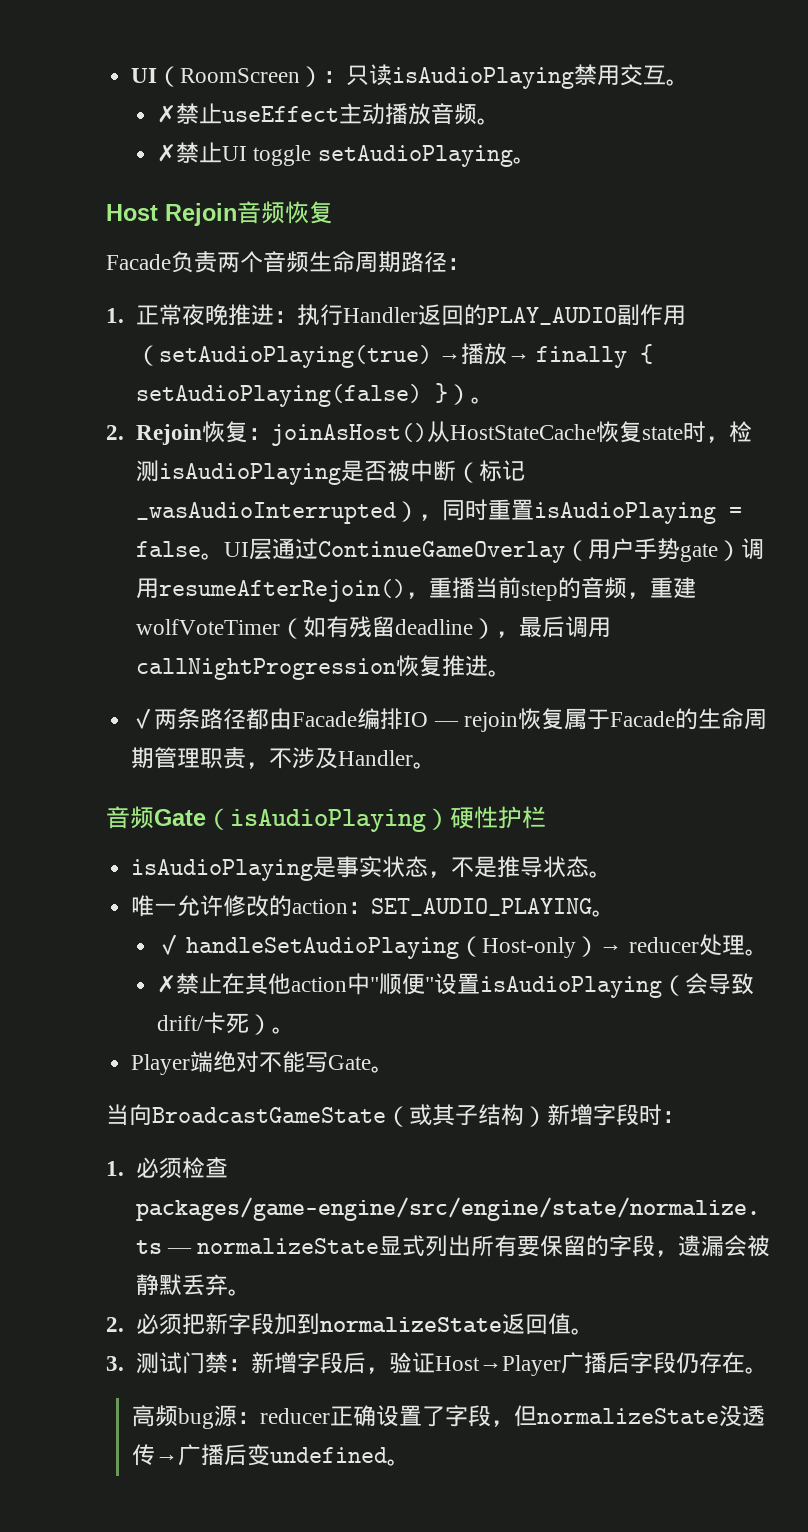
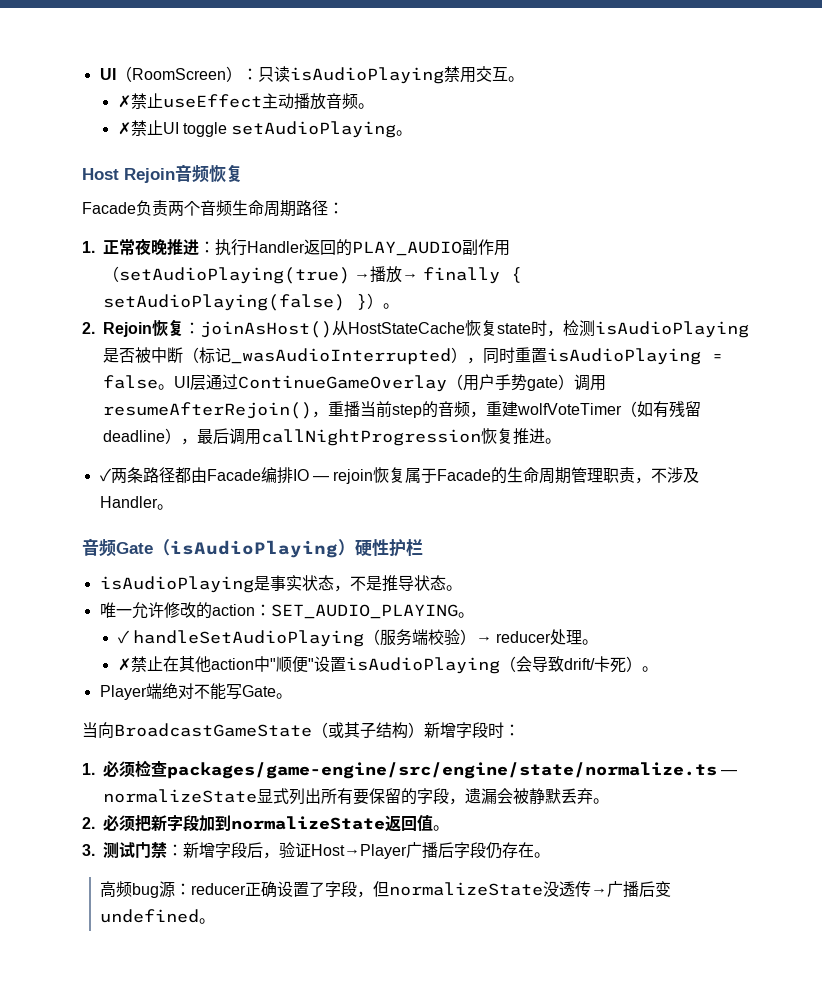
[482,937,577,958] Host-only -> [380,629,461,646] 服务端校验

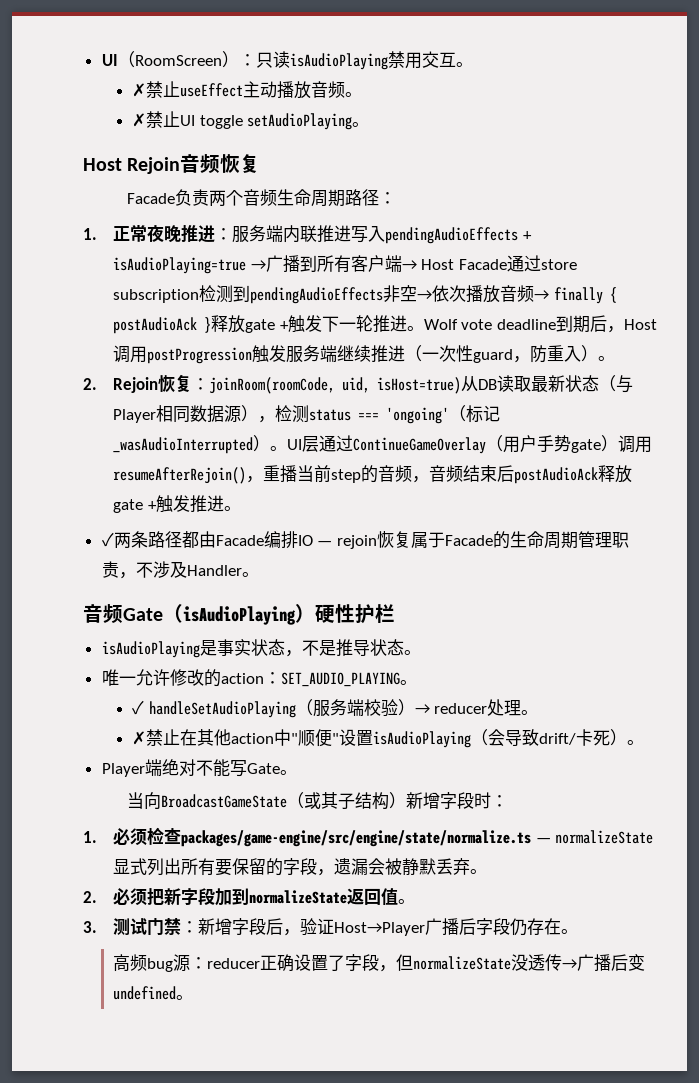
[215,239,510,256] [103,266,522,284] [103,294,367,311] 执行Handler返回的PLAY_AUDIO副作用（setAudioPlaying(true) →播放→ finally { setAudioPlaying(false) } -> [232,225,532,244] [113,255,578,274] [113,285,617,304] [113,315,658,334] [113,345,582,364] 服务端内联推进写入pendingAudioEffects + isAudioPlaying=true →广播到所有客户端→ Host Facade通过store subscription检测到pendingAudioEffects非空→依次播放音频→ finally { postAudioAck }释放gate +触发下一轮推进。Wolf vote deadline到期后，Host调用postProgression触发服务端继续推进（一次性guard，防重入
[200,320,749,338] [103,347,723,365] [103,375,158,389] joinAsHost()从HostStateCache恢复state时，检测isAudioPlaying是否被中断（标记_wasAudioInterrupted），同时重置isAudioPlaying = false -> [209,375,634,394] [113,405,501,424] [113,435,271,454] joinRoom(roomCode, uid, isHost=true)从DB读取最新状态（与Player相同数据源），检测status === 'ongoing'（标记_wasAudioInterrupted）
[486,401,701,418] [103,428,513,446] 重建wolfVoteTimer（如有残留deadline），最后调用callNightProgression恢复 -> [429,465,633,484] [113,495,190,513] 音频结束后postAudioAck释放gate +触发

